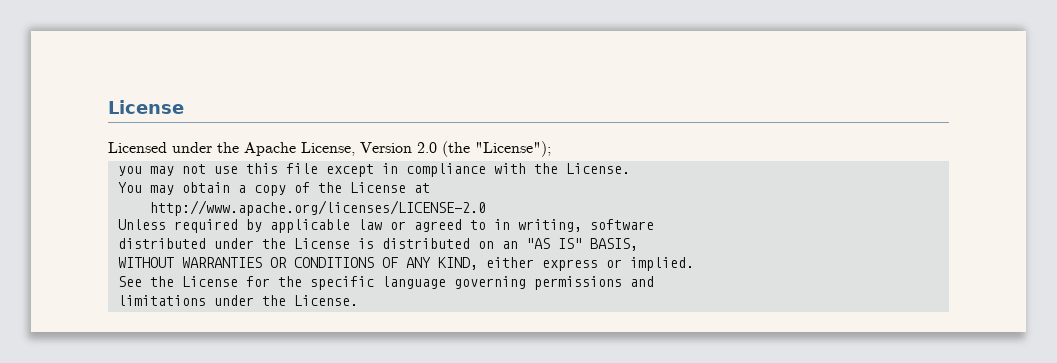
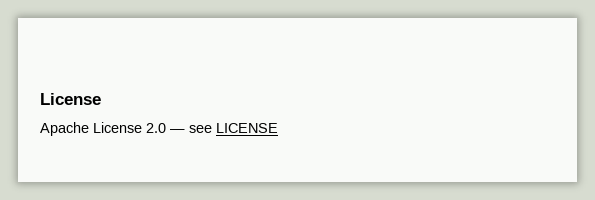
[108,141,551,157] [117,163,630,177] [117,182,430,196] [149,200,486,216] [117,219,654,233] [117,238,638,251] [117,257,694,271] [117,276,654,290] [117,295,358,306] Licensed under the Apache License, Version 2.0 (the "License"); // you may not use this file except in compliance with the License. // You may obtain a copy of the License at // http://www.apache.org/licenses/LICENSE-2.0 // Unless required by applicable law or agreed to in writing, software // distributed under the License is distributed on an "AS IS" BASIS, // WITHOUT WARRANTIES OR CONDITIONS OF ANY KIND, either express or implied. // See the License for the specific language governing permissions and // limitations under the License. -> [40,122,278,136] Apache License 2.0 — see LICENSE

